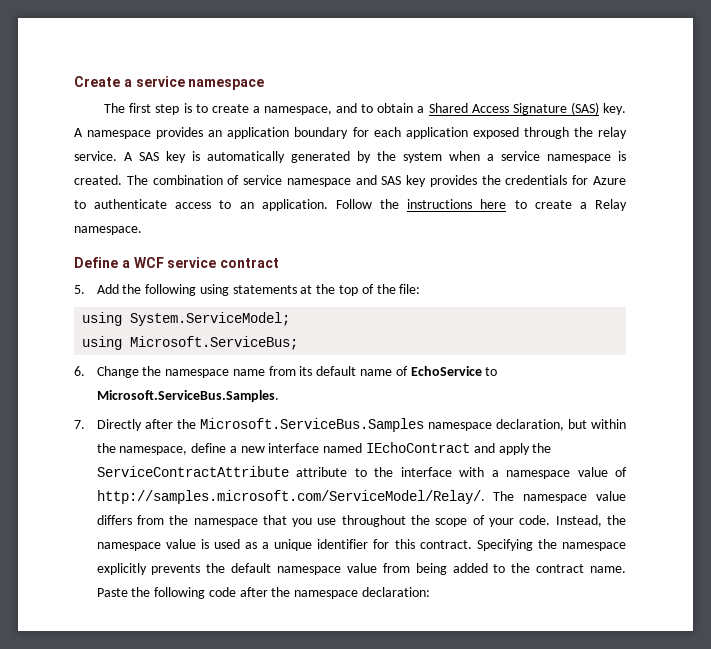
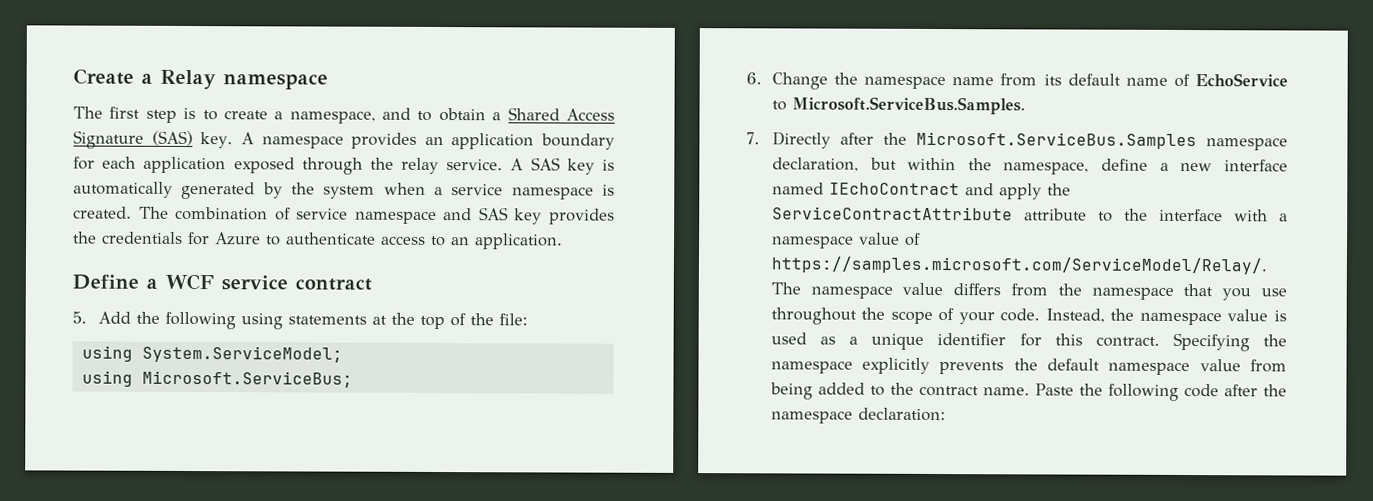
[135,76,185,87] service -> [160,69,216,90] Relay
[335,199,627,211] [74,226,142,235] Follow the instructions here to create a Relay namespace. -> (563, 241) none
[96,490,485,504] http://samples.microsoft.com/ServiceModel/Relay/. -> [770,256,1267,275] https://samples.microsoft.com/ServiceModel/Relay/.

